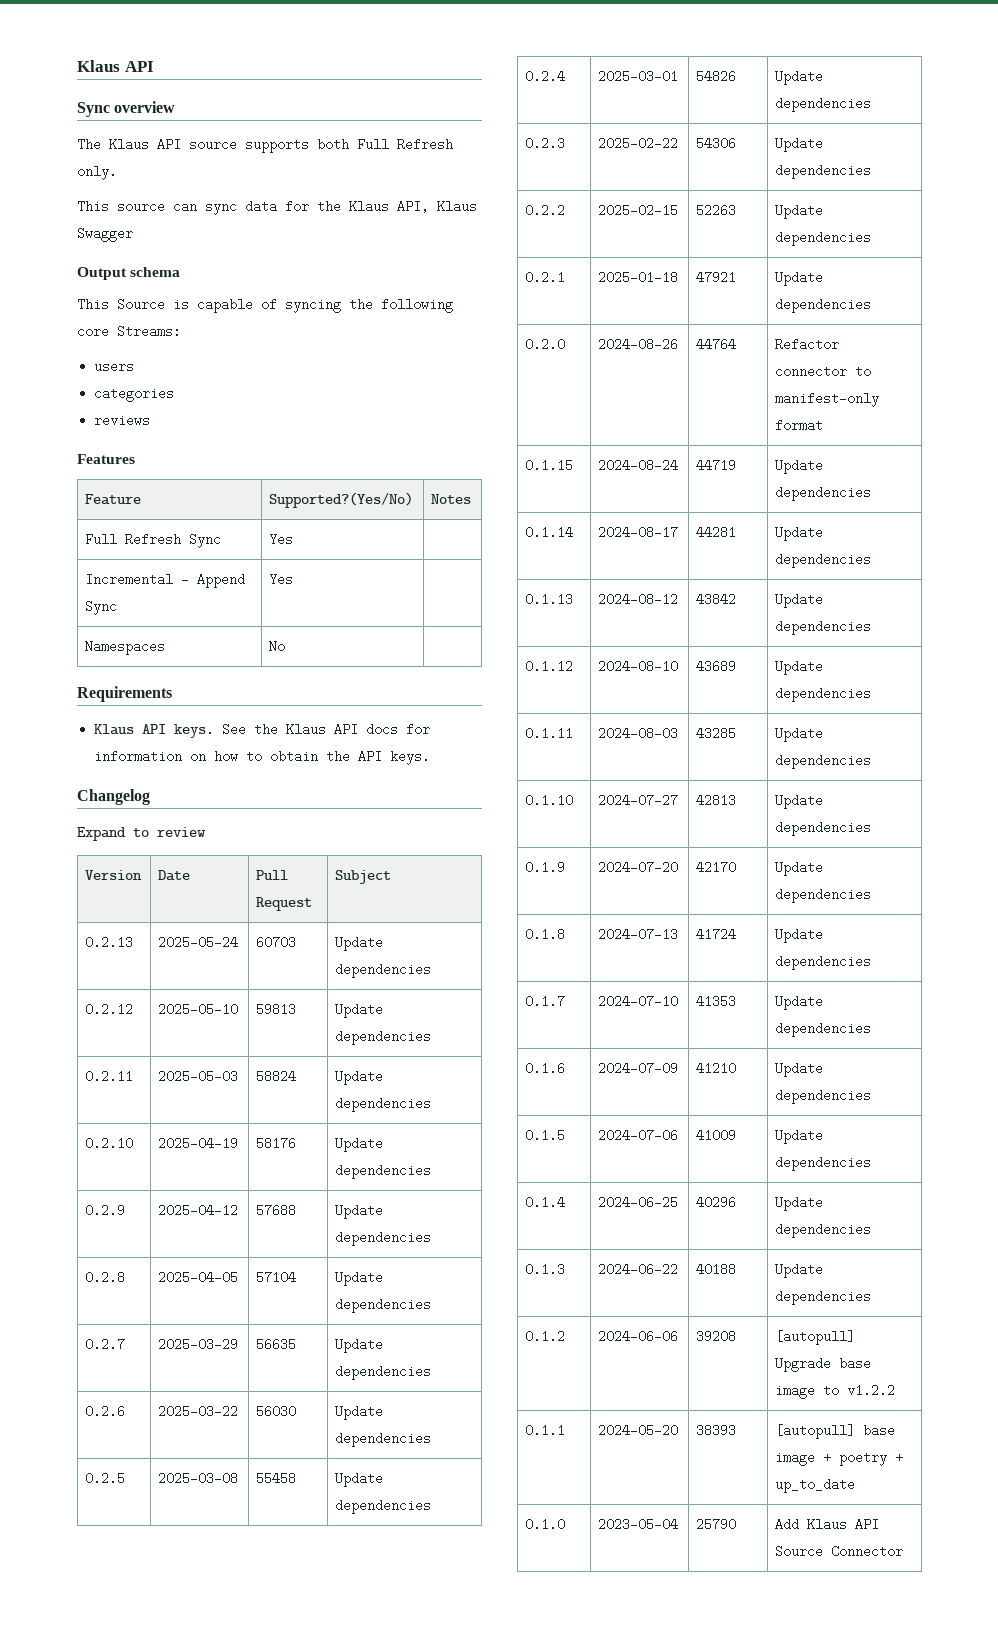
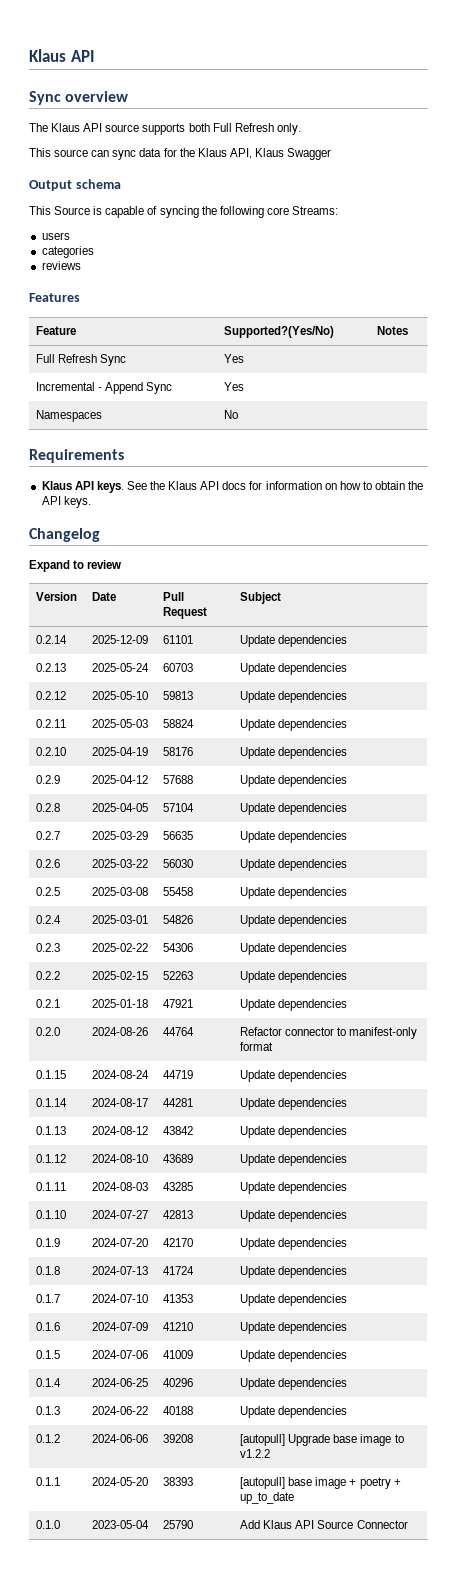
(392, 877) none -> [36,635,68,644] [92,635,149,644] [163,635,194,644] [240,635,348,647] // 0.2.14 | 2025-12-09 | 61101 | Update dependencies

